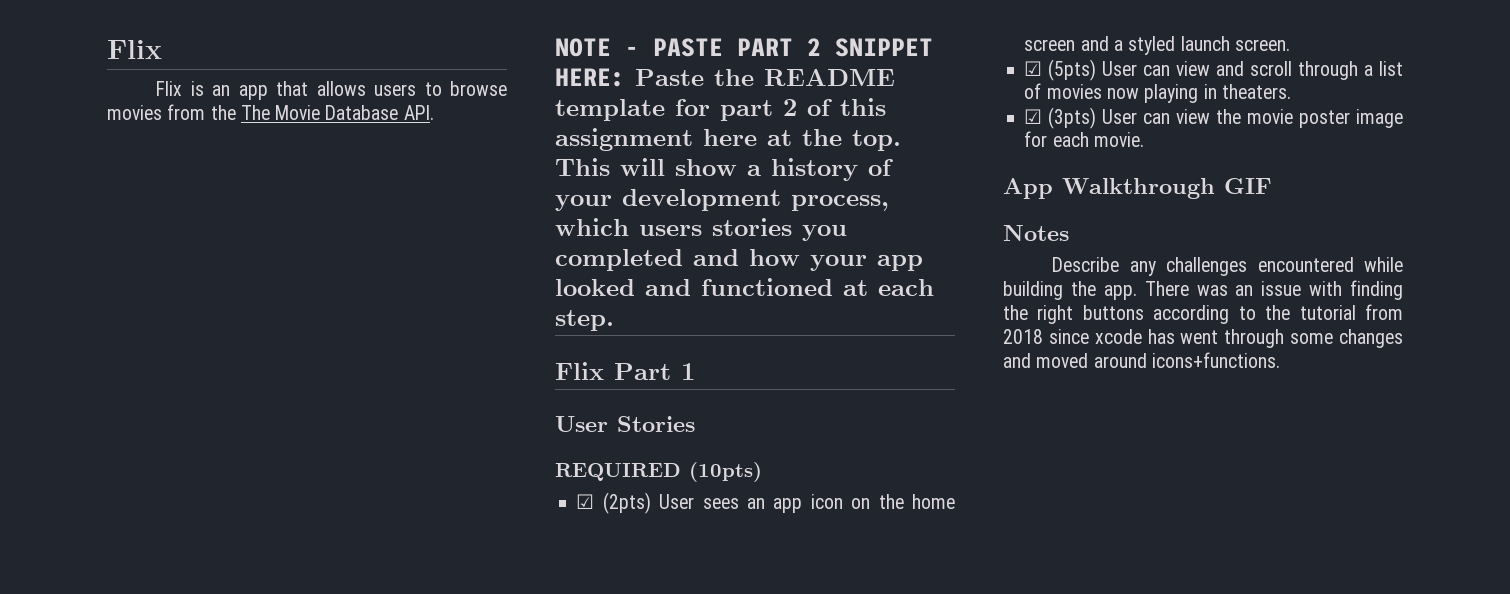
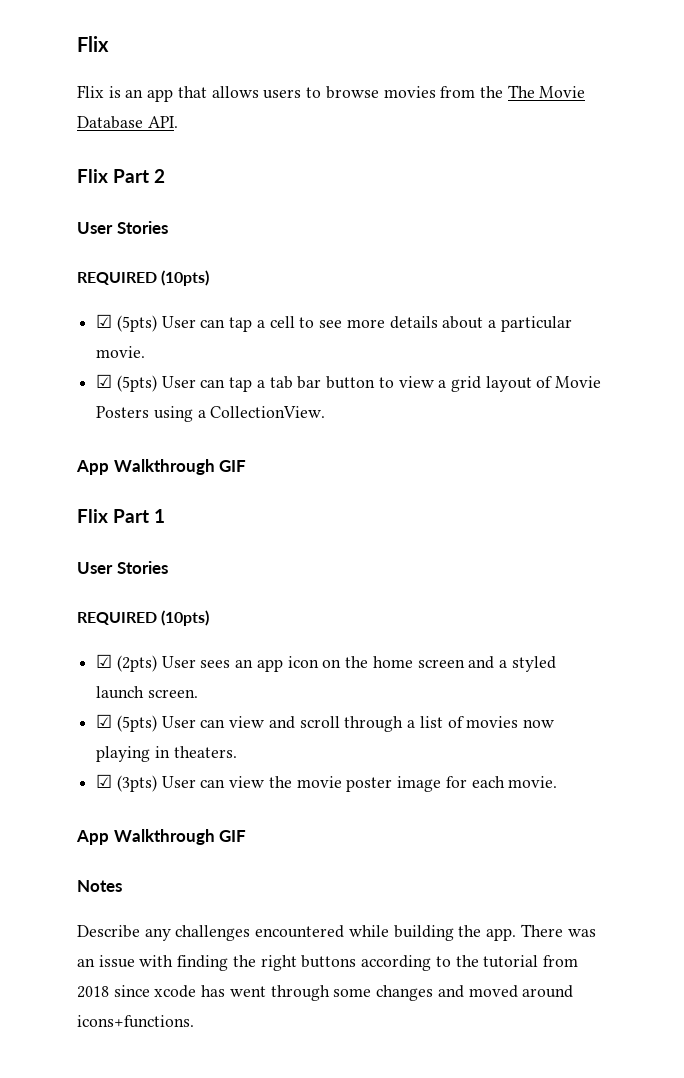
[555,38,933,57] [555,68,895,87] [555,98,886,121] [555,128,901,151] [555,158,893,181] [555,189,889,211] [555,218,847,241] [555,249,923,271] [555,278,934,296] [555,310,614,331] NOTE - PASTE PART 2 SNIPPET HERE: Paste the README template for part 2 of this assignment here at the top. This will show a history of your development process, which users stories you completed and how your app looked and functioned at each step. -> [77,169,165,183] [77,221,168,234] [77,270,210,286] [96,314,572,332] [96,346,146,358] [96,374,602,392] [96,406,326,422] [76,459,247,475] Flix Part 2 // User Stories // REQUIRED (10pts) // ☑ (5pts) User can tap a cell to see more details about a particular movie. // ☑ (5pts) User can tap a tab bar button to view a grid layout of Movie Posters using a CollectionView. // App Walkthrough GIF

